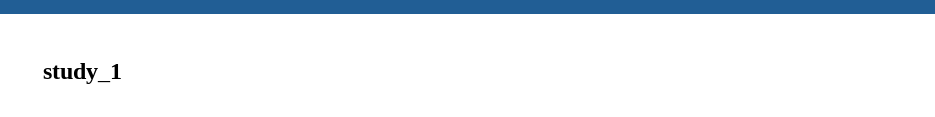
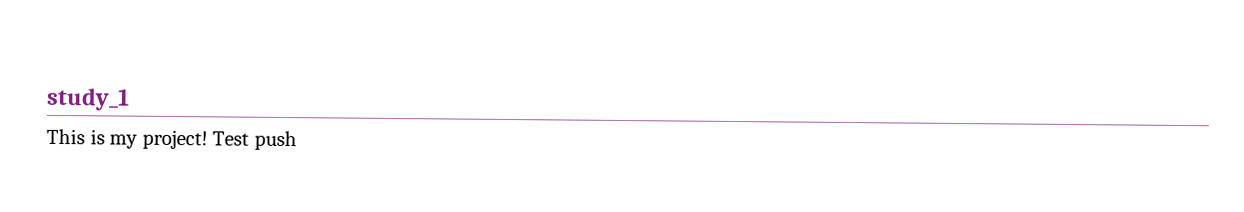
(122, 73) none -> [46,128,297,151] // This is my project! Test push

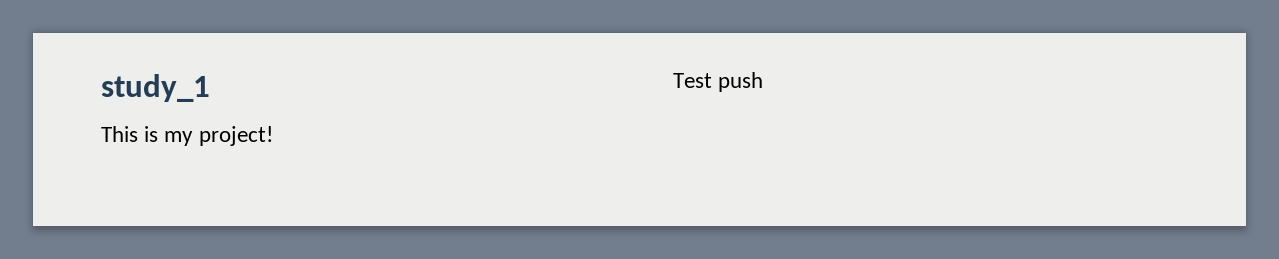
(208, 139) none -> (273, 136) //

